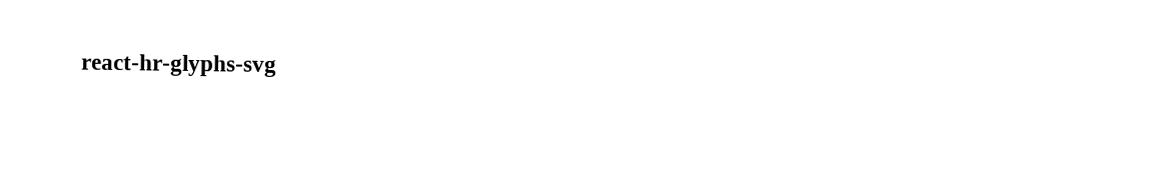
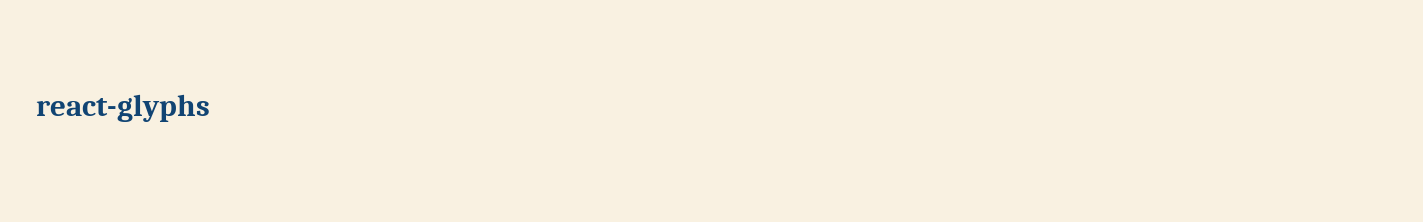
[81,53,277,78] react-hr-glyphs-svg -> [36,94,210,122] react-glyphs

